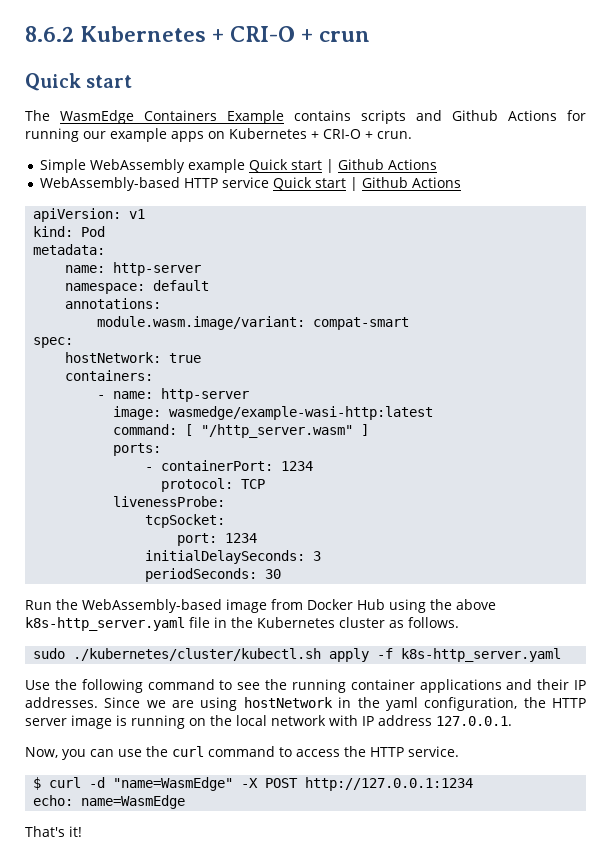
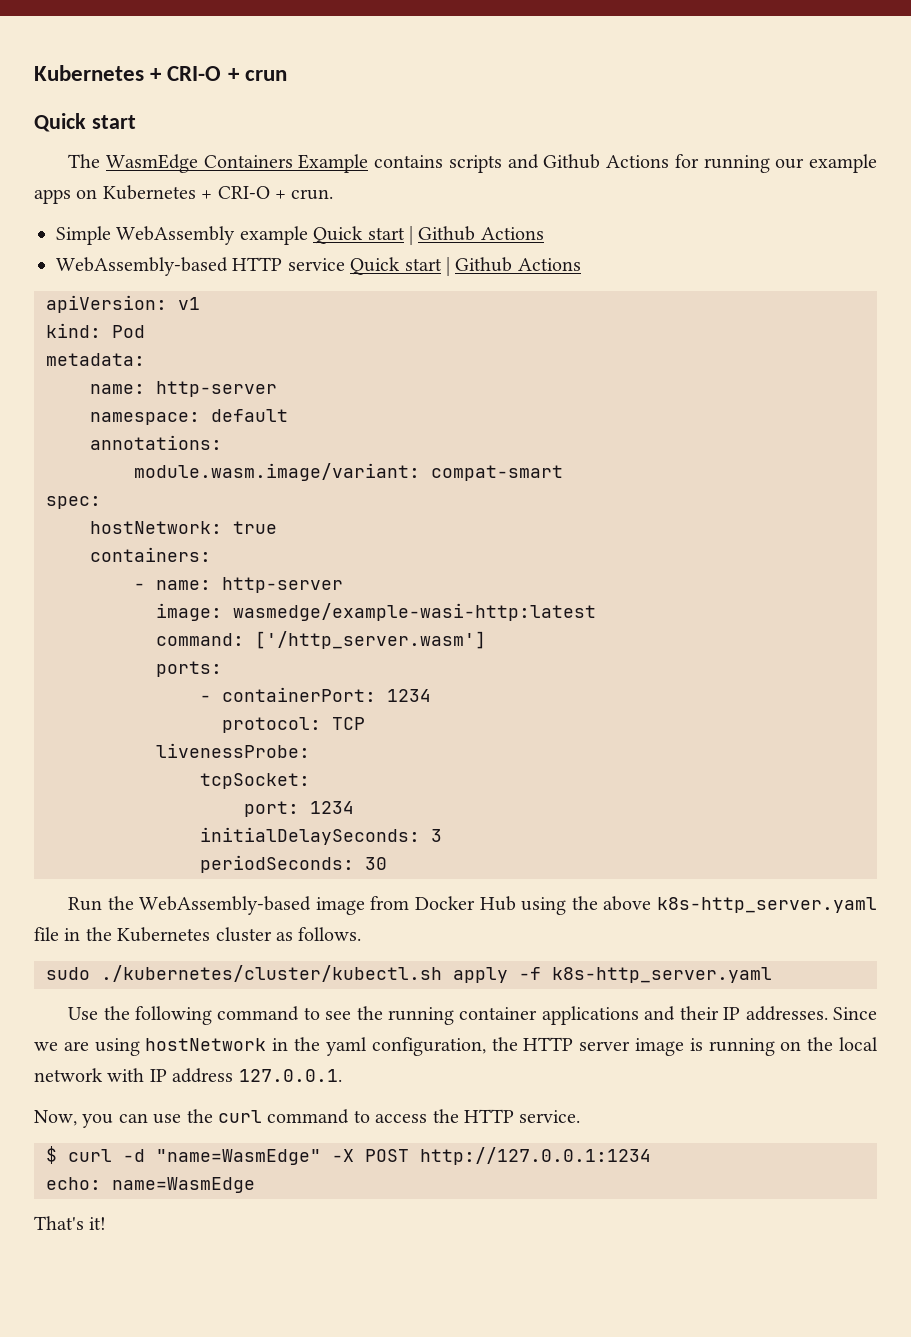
[25,26,74,42] 8.6.2 -> (34, 73) none
[185,424,370,438] [ "/http_server.wasm" ] -> [255,631,486,649] ['/http_server.wasm']

